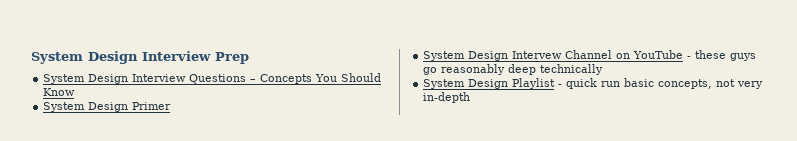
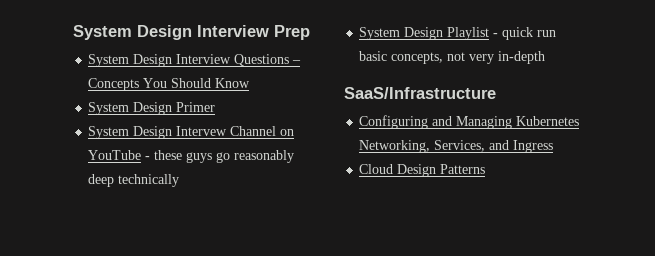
(471, 97) none -> [344,87,496,99] [359,115,580,129] [359,140,554,153] [359,164,486,177] // SaaS/Infrastructure // Configuring and Managing Kubernetes Networking, Services, and Ingress // Cloud Design Patterns

